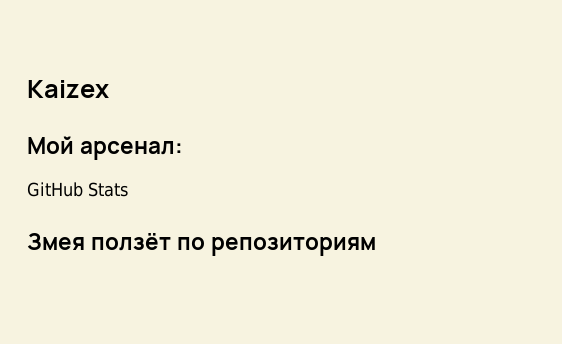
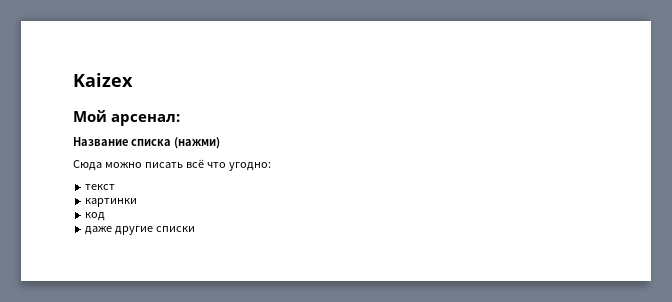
[27,182,128,197] [27,233,377,256] GitHub Stats // Змея ползёт по репозиториям -> [73,137,220,149] [73,159,271,171] [85,184,116,190] [85,198,138,207] [85,212,106,221] [85,226,196,235] Название списка (нажми) // Сюда можно писать всё что угодно: // текст // картинки // код // даже другие списки

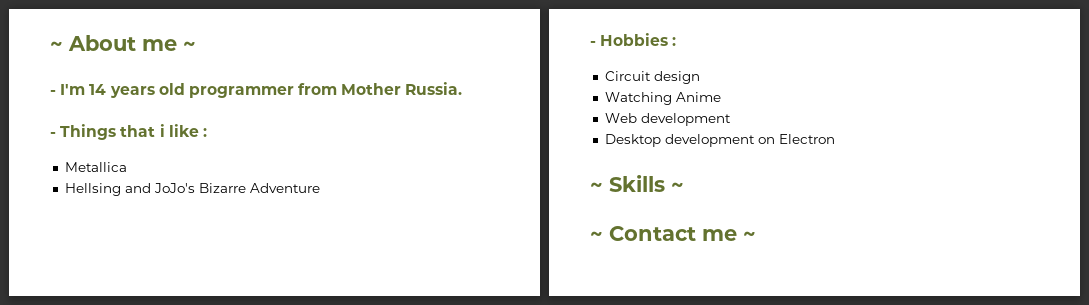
[73,73,133,87] [73,110,181,126] [73,137,220,149] [73,159,271,171] [85,184,116,190] [85,198,138,207] [85,212,106,221] [85,226,196,235] Kaizex // Мой арсенал: // Название списка (нажми) // Сюда можно писать всё что угодно: // текст // картинки // код // даже другие списки -> [50,35,196,51] [50,82,463,98] [50,124,207,140] [64,162,127,172] [64,183,320,196] [590,33,677,46] [604,71,700,84] [604,92,721,105] [604,113,731,126] [604,134,835,147] [590,175,684,192] [590,226,756,241] ~ About me ~ // - I'm 14 years old programmer from Mother Russia. // - Things that i like : // Metallica // Hellsing and JoJo's Bizarre Adventure // - Hobbies : // Circuit design // Watching Anime // Web development // Desktop development on Electron // ~ Skills ~ // ~ Contact me ~

